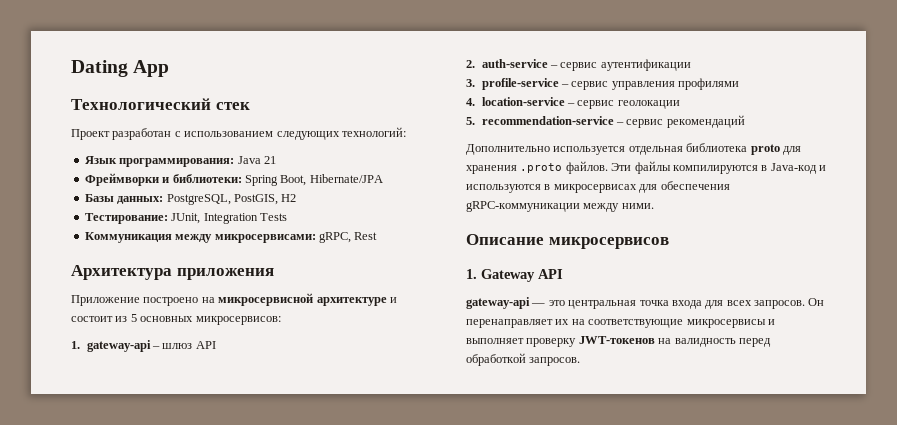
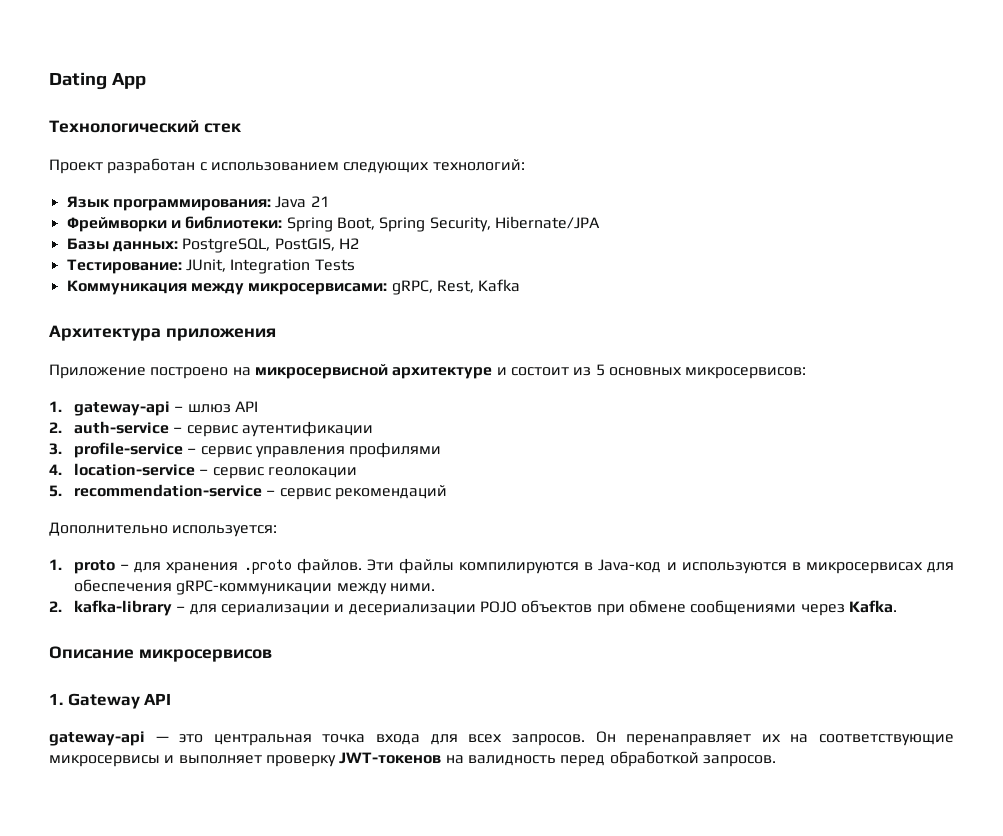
(307, 180) none -> [379,217,491,232] Spring Security,
[354,232,378,240] Rest -> [436,279,521,293] Rest, Kafka
[553,143,780,155] используется отдельная библиотека proto -> [172,525,278,537] [49,559,130,574] используется: // 1. proto –
(654, 206) none -> [49,600,897,616] // 2. kafka-library – для сериализации и десериализации POJO объектов при обмене сообщениями через Kafka.

